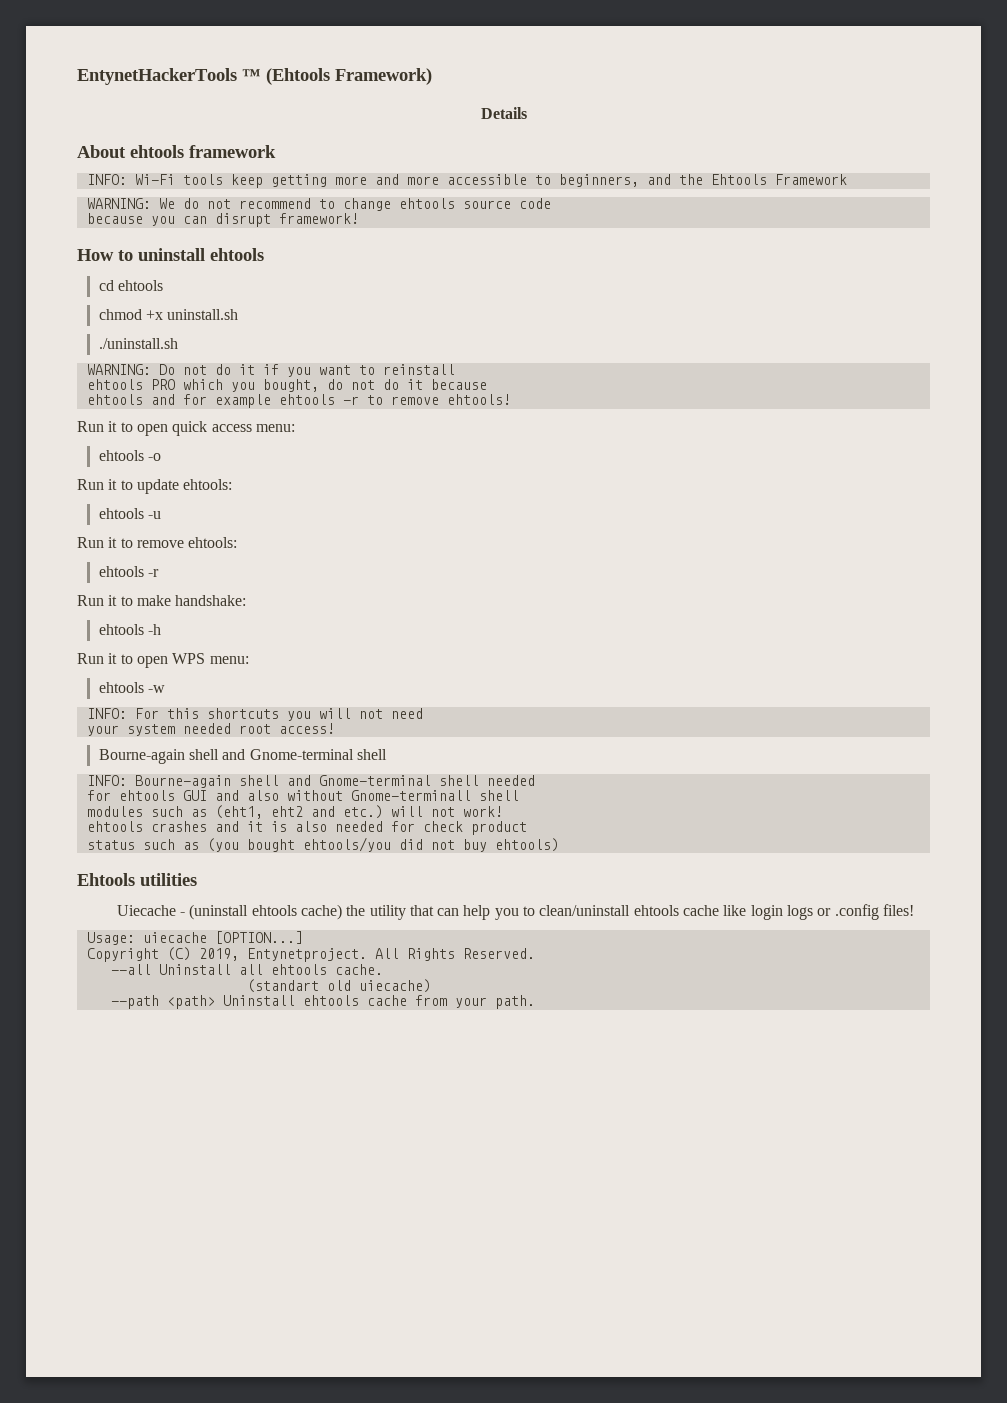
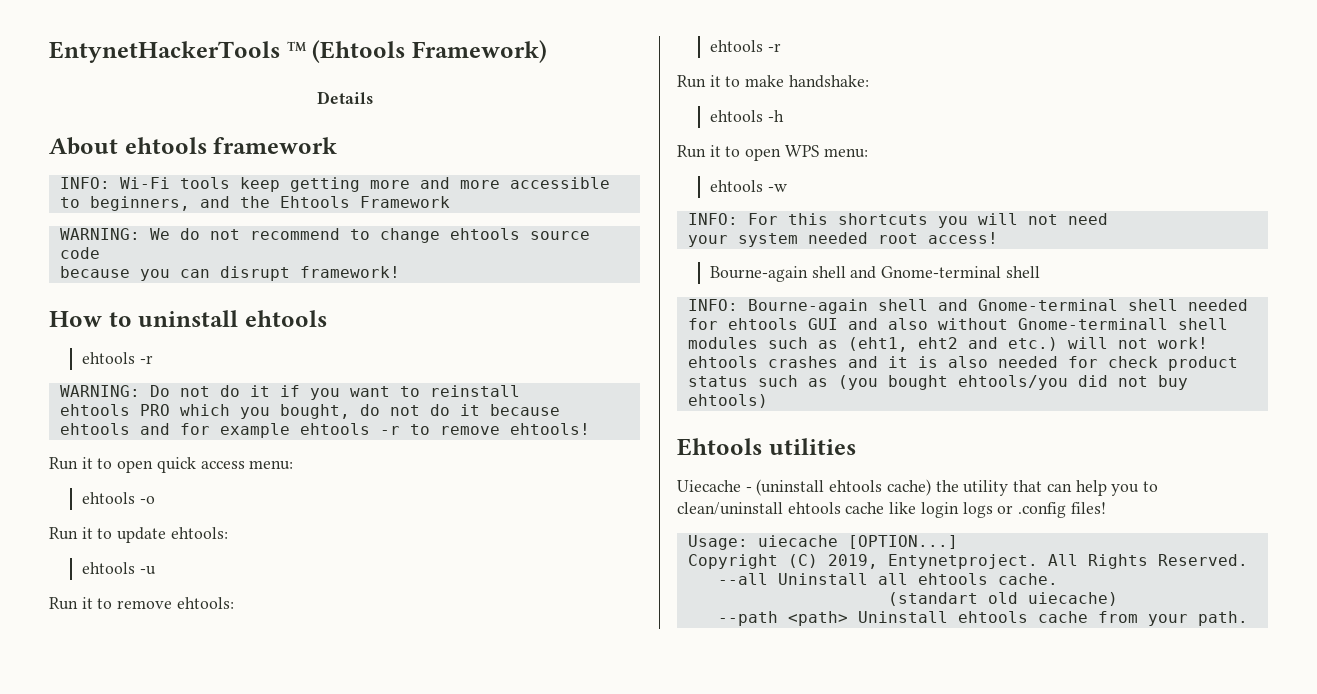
[98,280,164,291] [98,309,239,320] [98,338,178,349] cd ehtools // chmod +x uninstall.sh // ./uninstall.sh -> [81,352,153,364] ehtools -r

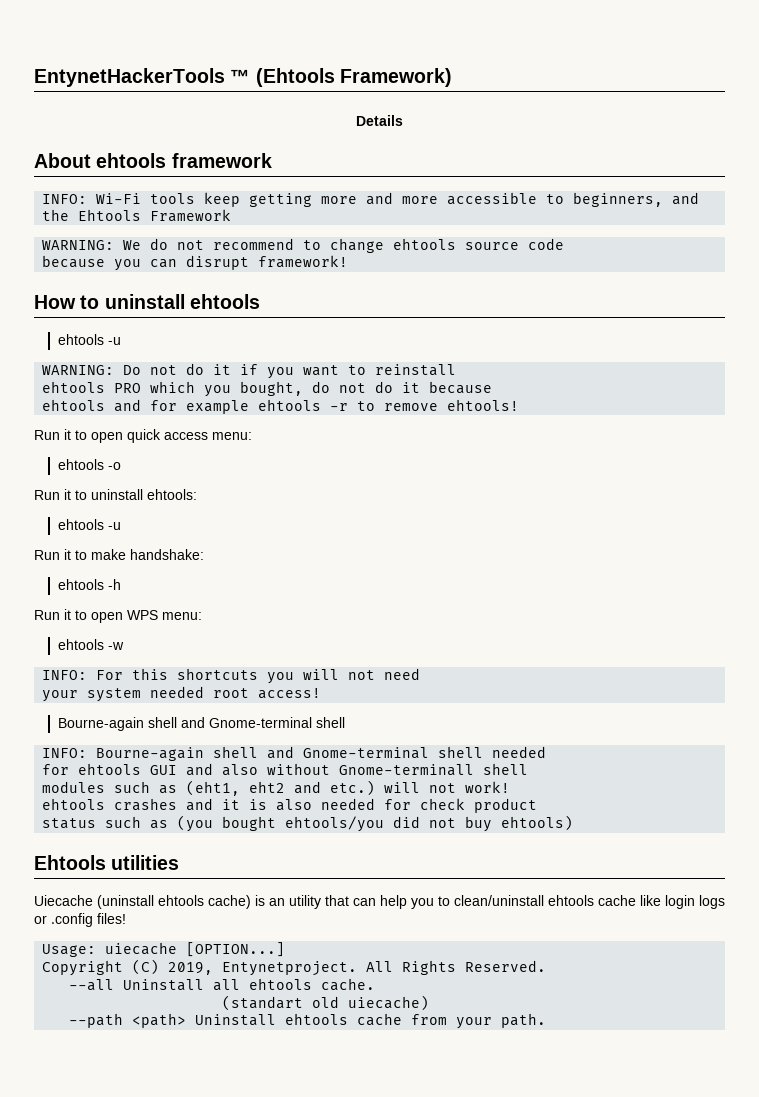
[139,355,153,364] -r -> [107,337,121,345] -u
[117,527,167,543] update -> [91,489,143,500] uninstall
[49,597,234,610] [709,40,781,52] // Run it to remove ehtools: // ehtools -r -> (121, 526) none
[745,487,752,492] - -> (93, 900) none
[935,480,959,492] the -> [255,895,285,906] is an

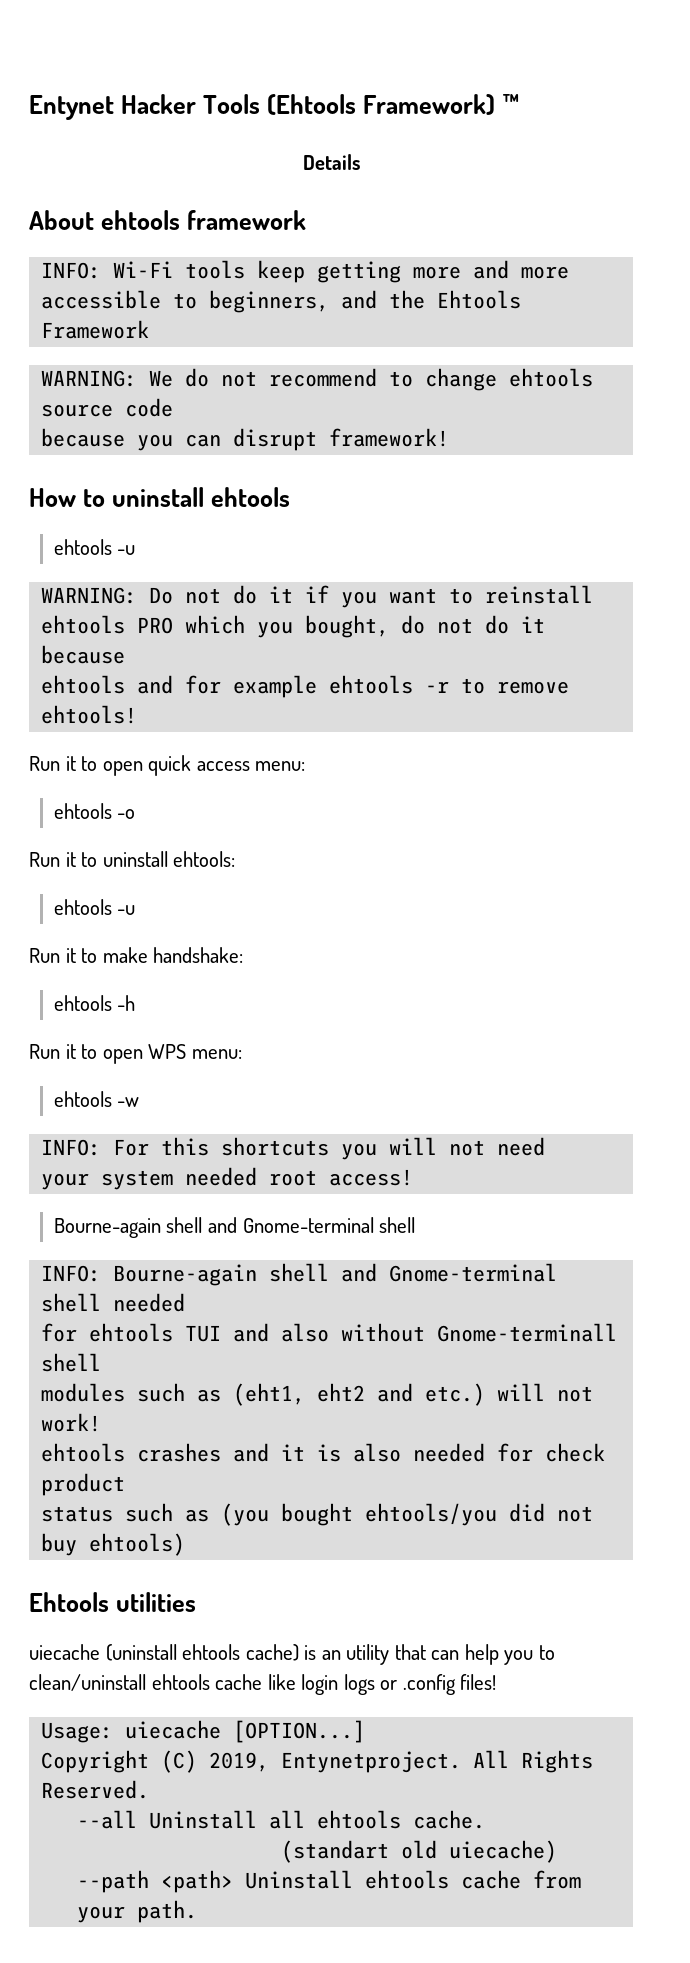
[34,68,251,87] EntynetHackerTools ™ -> [29,94,261,120] Entynet Hacker Tools
(452, 77) none -> [502,94,521,114] ™
[150,765,178,775] GUI -> [185,1325,222,1342] TUI
[34,895,93,906] Uiecache -> [29,1644,100,1660] uiecache

